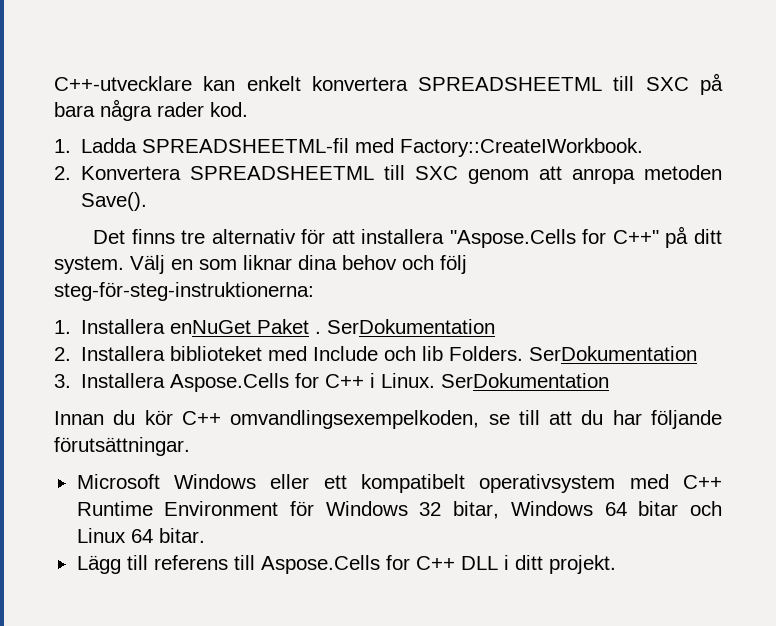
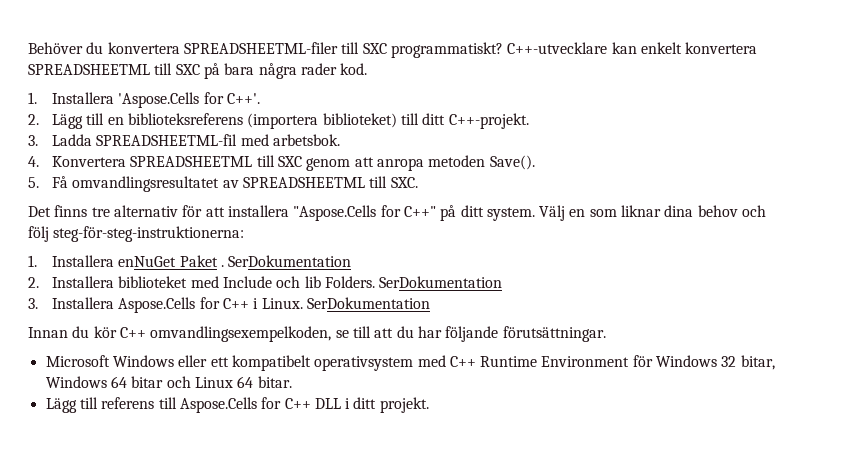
(54, 83) none -> [28,42,503,58] Behöver du konvertera SPREADSHEETML-filer till SXC programmatiskt?
(71, 146) none -> [52,92,261,108] [28,113,529,129] [28,135,38,146] Installera 'Aspose.Cells for C++'. // 2. Lägg till en biblioteksreferens (importera biblioteket) till ditt C++-projekt. // 3.
[400,138,644,157] [54,166,71,180] Factory::CreateIWorkbook. // 2. -> [273,134,341,146] [28,156,39,167] arbetsbok. // 4.
(148, 201) none -> [28,176,418,192] // 5. Få omvandlingsresultatet av SPREADSHEETML till SXC.

